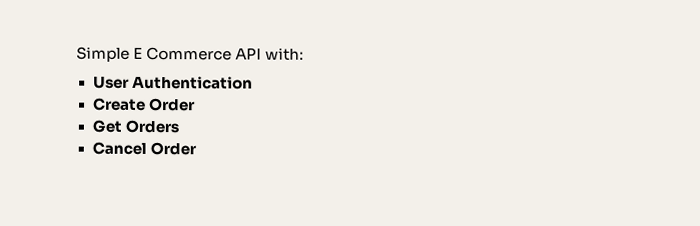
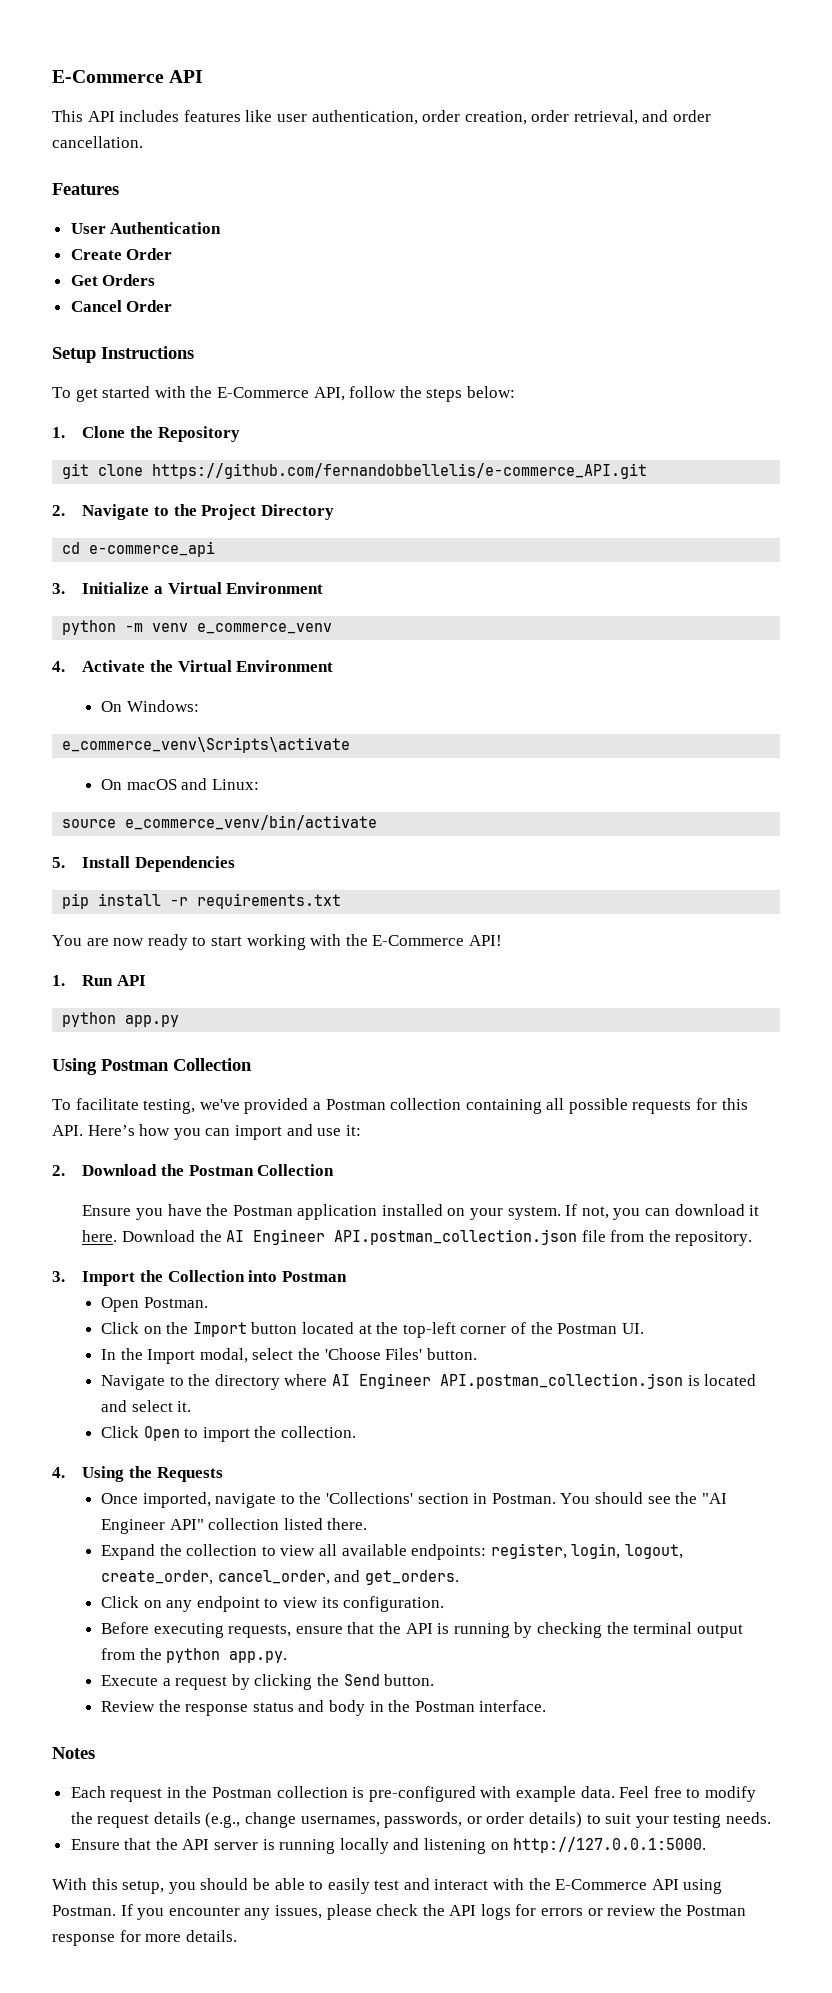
[76,46,305,62] Simple E Commerce API with: -> [52,70,204,83] [52,110,712,125] [52,136,143,148] [52,183,119,195] E-Commerce API // This API includes features like user authentication, order creation, order retrieval, and order cancellation. // Features
(197, 148) none -> [52,346,194,363] [52,386,515,402] [52,426,240,442] [62,463,648,479] [52,504,334,520] [62,541,216,557] [52,582,324,594] [62,620,333,635] [52,660,334,672] [101,700,199,712] [62,737,351,753] [101,778,259,790] [62,815,378,830] [52,856,235,872] [62,893,342,909] [52,934,502,950] [52,975,146,986] [62,1012,180,1027] [52,1058,252,1075] [52,1098,748,1114] [52,1124,361,1140] [52,1164,335,1176] [82,1204,760,1220] [82,1229,753,1246] [52,1270,347,1286] [101,1297,208,1312] [101,1322,644,1338] [101,1348,477,1364] [101,1373,757,1390] [101,1400,192,1412] [101,1426,356,1442] [52,1466,223,1482] [101,1492,727,1508] [101,1518,368,1534] [101,1543,683,1560] [101,1570,459,1585] [101,1596,445,1612] [101,1622,743,1638] [101,1648,288,1663] [101,1674,435,1690] [101,1700,547,1716] [52,1747,95,1759] [70,1786,756,1802] [70,1812,771,1828] [70,1837,707,1854] [52,1878,723,1894] [52,1904,747,1920] [52,1930,237,1946] // Setup Instructions // To get started with the E-Commerce API, follow the steps below: // 1. Clone the Repository // git clone https://github.com/fernandobbellelis/e-commerce_API.git // 2. Navigate to the Project Directory // cd e-commerce_api // 3. Initialize a Virtual Environment // python -m venv e_commerce_venv // 4. Activate the Virtual Environment // On Windows: // e_commerce_venv\Scripts\activate // On macOS and Linux: // source e_commerce_venv/bin/activate // 5. Install Dependencies // pip install -r requirements.txt // You are now ready to start working with the E-Commerce API! // 1. Run API // python app.py // Using Postman Collection // To facilitate testing, we've provided a Postman collection containing all possible requests for this API. Here’s how you can import and use it: // 2. Download the Postman Collection // Ensure you have the Postman application installed on your system. If not, you can download it here. Download the AI Engineer API.postman_collection.json file from the repository. // 3. Import the Collection into Postman // Open Postman. // Click on the Import button located at the top-left corner of the Postman UI. // In the Import modal, select the 'Choose Files' button. // Navigate to the directory where AI Engineer API.postman_collection.json is located and select it. // Click Open to import the collection. // 4. Using the Requests // Once imported, navigate to the 'Collections' section in Postman. You should see the "AI Engineer API" collection listed there. // Expand the collection to view all available endpoints: register, login, logout, create_order, cancel_order, and get_orders. // Click on any endpoint to view its configuration. // Before executing requests, ensure that the API is running by checking the terminal output from the python app.py. // Execute a request by clicking the Send button. // Review the response status and body in the Postman interface. // Notes // Each request in the Postman collection is pre-configured with example data. Feel free to modify the request details (e.g., change usernames, passwords, or order details) to suit your testing needs. // Ensure that the API server is running locally and listening on http://127.0.0.1:5000. // With this setup, you should be able to easily test and interact with the E-Commerce API using Postman. If you encounter any issues, please check the API logs for errors or review the Postman response for more details.

